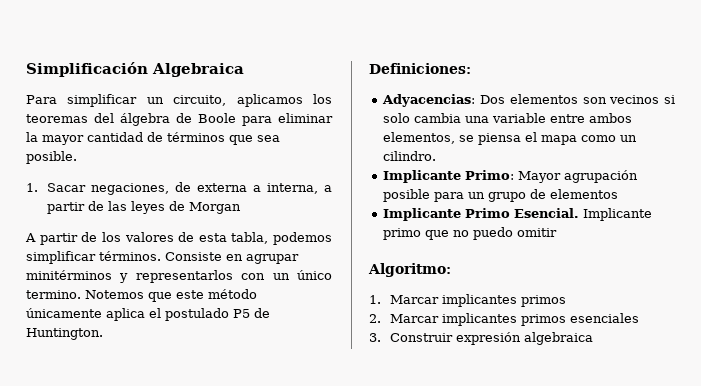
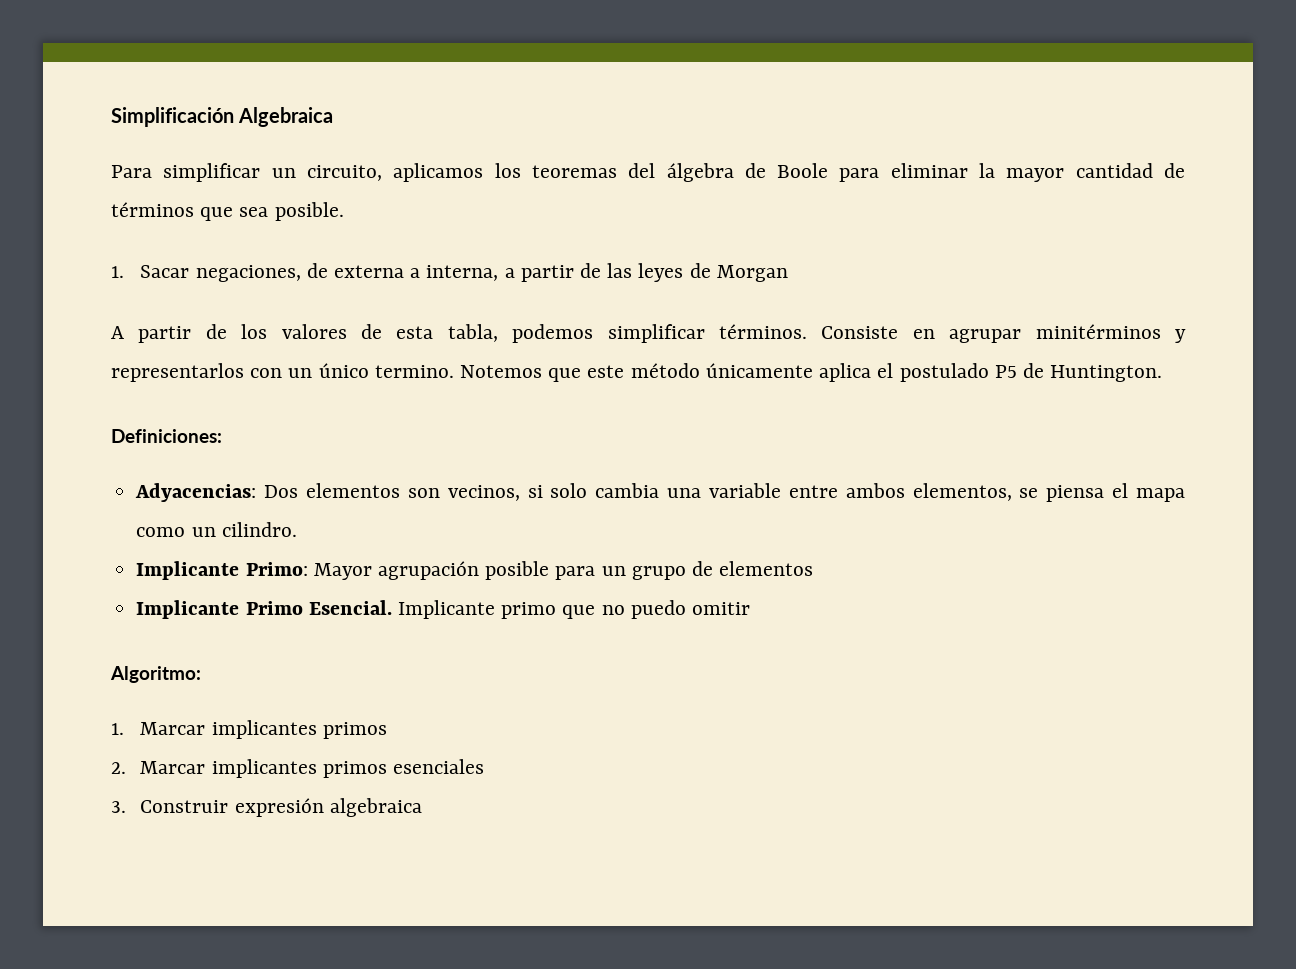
[609,95,660,104] vecinos -> [447,485,520,501] vecinos,

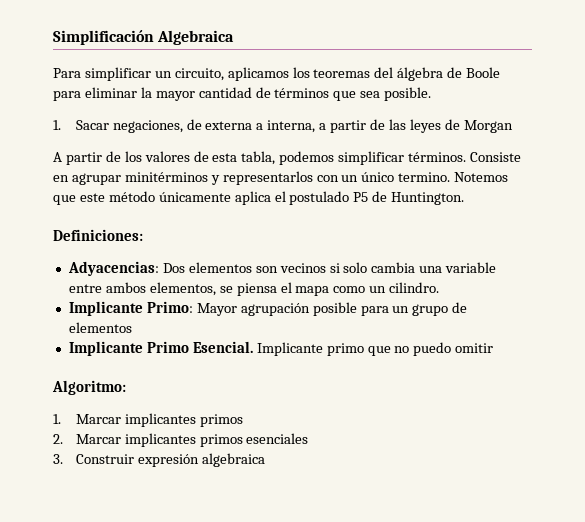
[447,485,520,501] vecinos, -> [279,263,326,273] vecinos

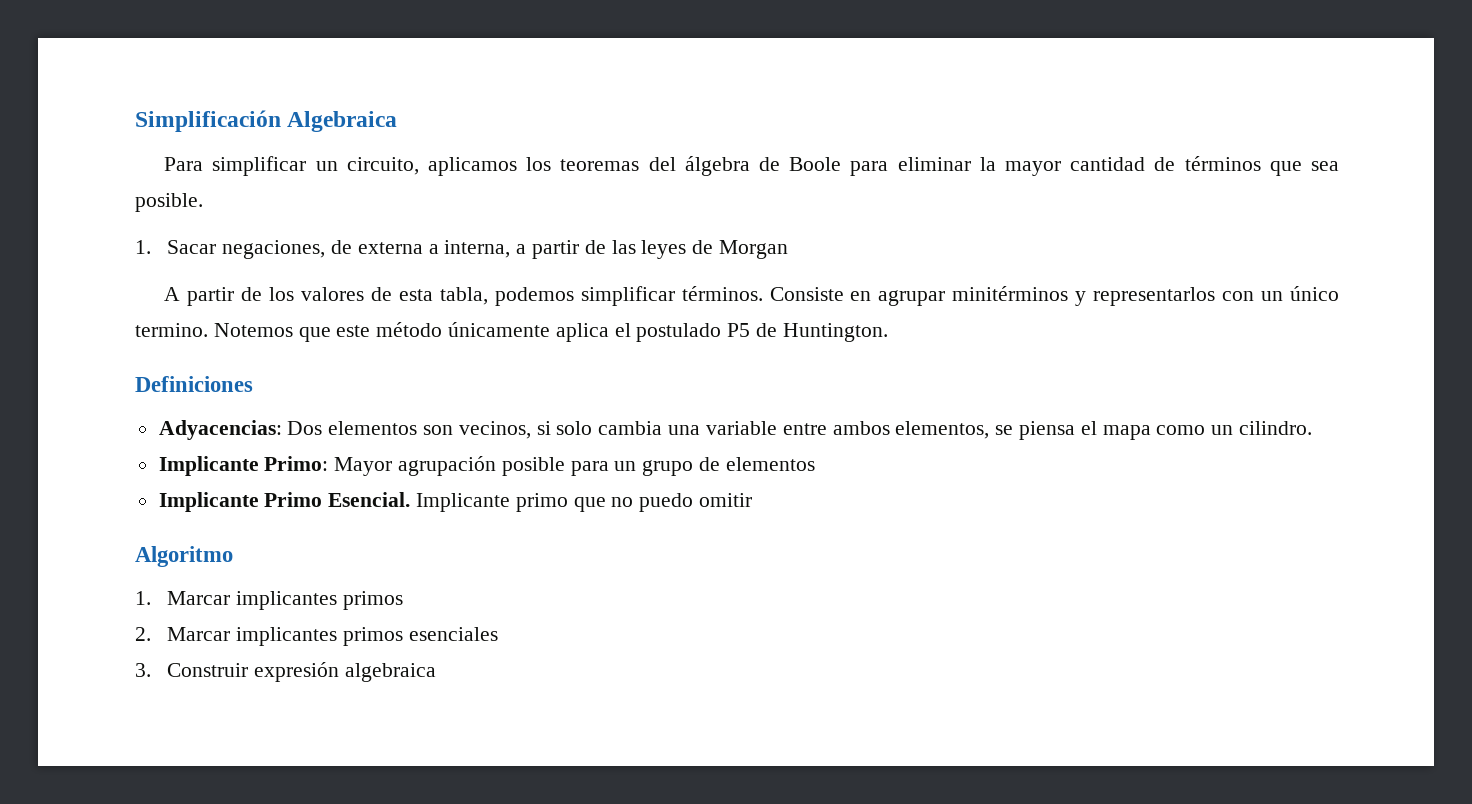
[53,229,143,241] Definiciones: -> [135,376,253,392] Definiciones
[279,263,326,273] vecinos -> [458,421,531,439] vecinos,
[52,380,126,395] Algoritmo: -> [135,546,233,567] Algoritmo

